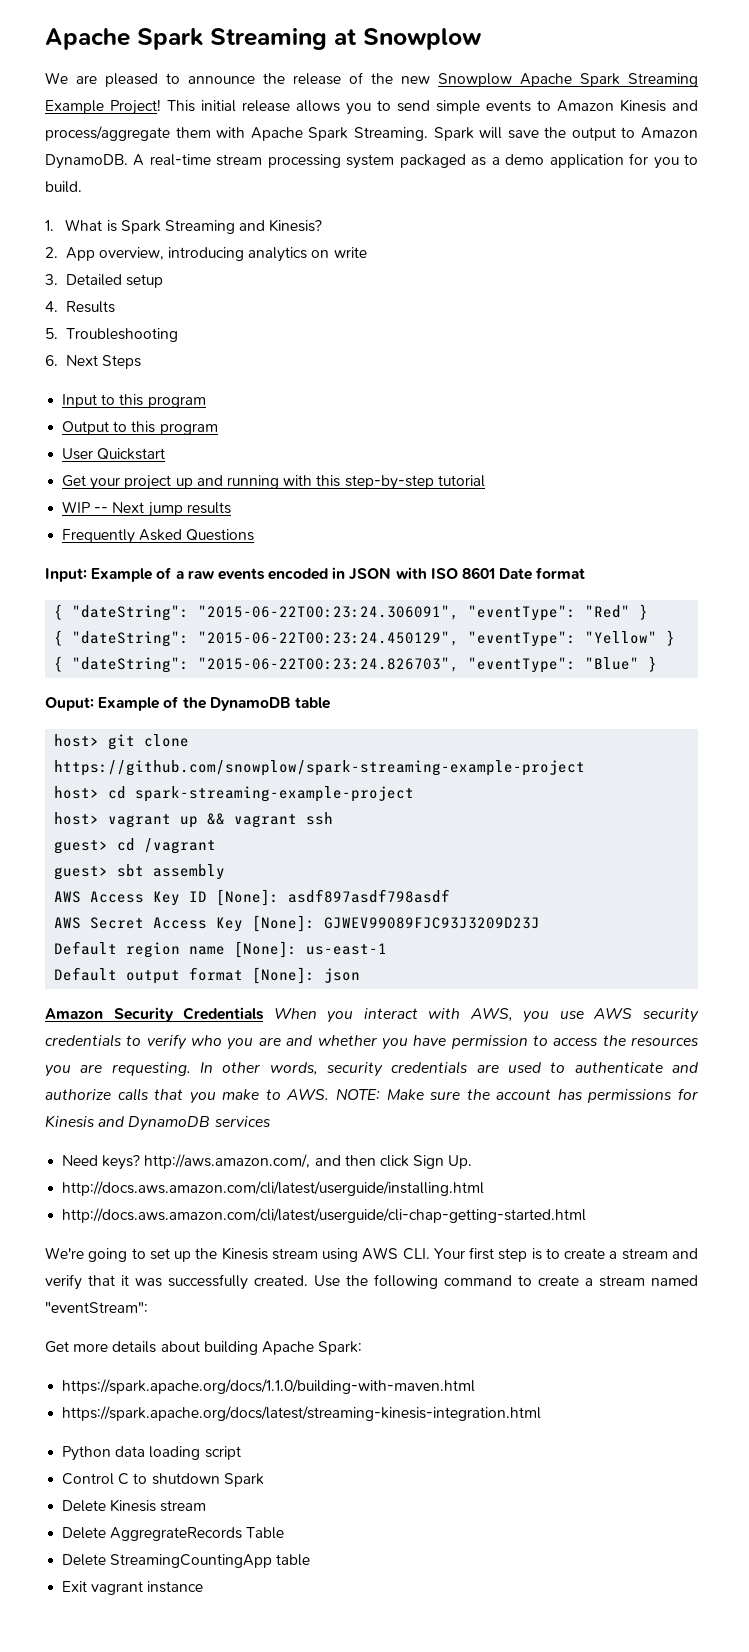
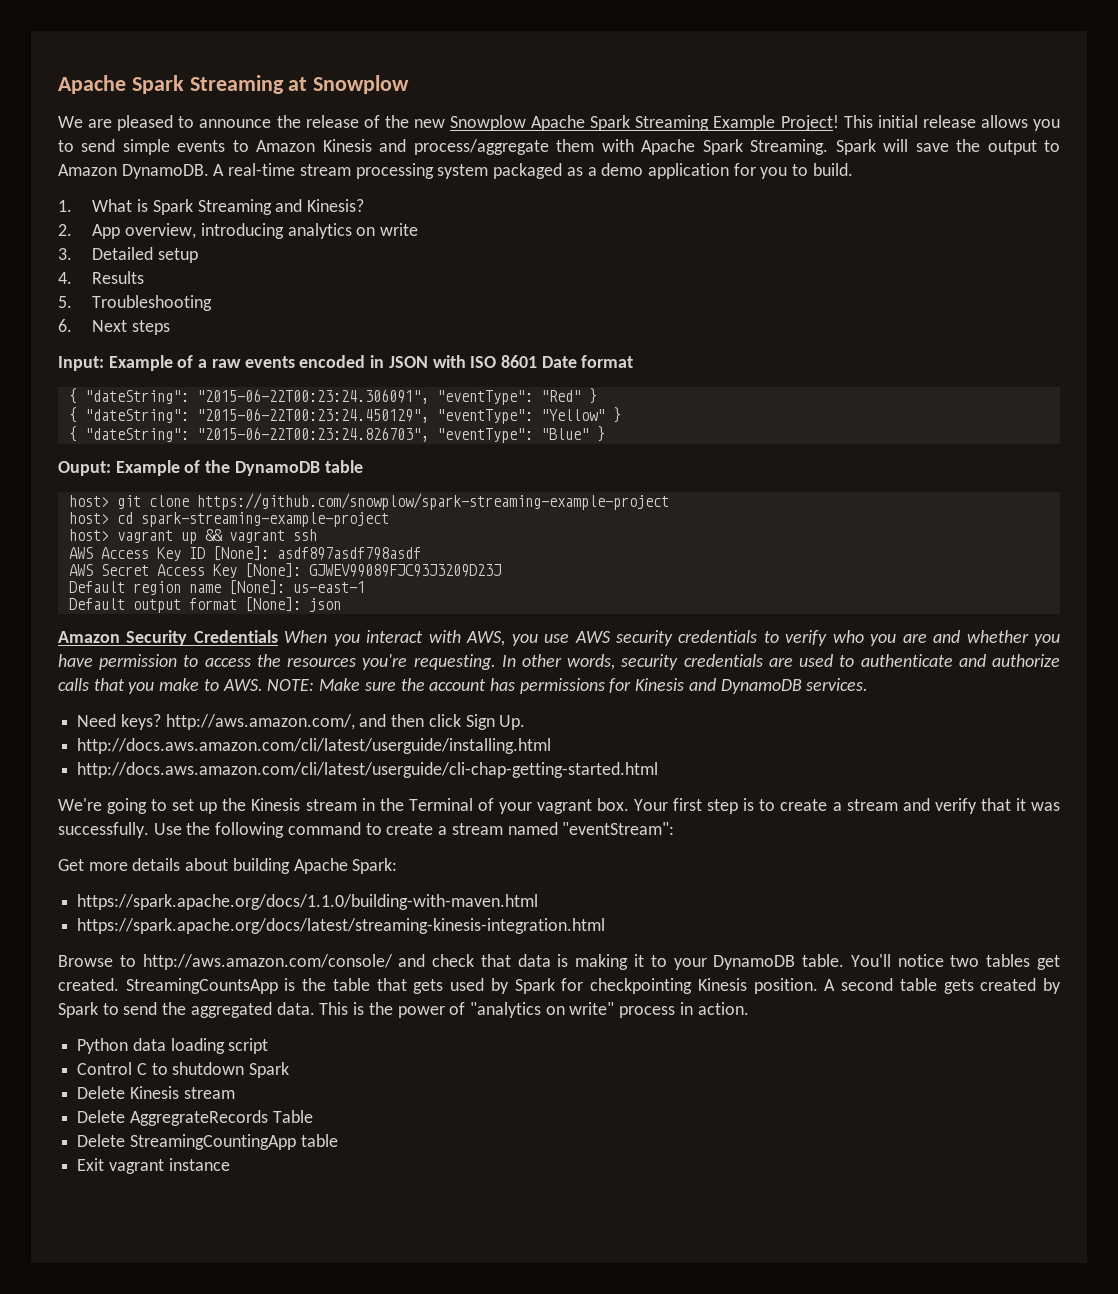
[101,355,141,369] [62,394,206,408] [62,421,218,435] [62,448,166,460] [62,475,485,490] [62,501,231,517] [62,529,255,544] Steps // Input to this program // Output to this program // User Quickstart // Get your project up and running with this step-by-step tutorial // WIP -- Next jump results // Frequently Asked Questions -> [132,320,171,335] steps
[54,838,217,854] [54,864,226,880] // guest> cd /vagrant // guest> sbt assembly -> (317, 535) none
[45,1064,103,1077] you are -> [362,654,408,670] you're
[214,1116,271,1127] services -> [806,678,869,691] services.
[322,1247,430,1262] using AWS CLI. -> [361,798,630,814] in the Terminal of your vagrant box.
[168,1274,308,1290] successfully created. -> [58,822,149,838] successfully.
(542, 1413) none -> [58,954,1061,970] [58,978,1061,994] [58,1002,749,1018] // Browse to http://aws.amazon.com/console/ and check that data is making it to your DynamoDB table. You'll notice two tables get created. StreamingCountsApp is the table that gets used by Spark for checkpointing Kinesis position. A second table gets created by Spark to send the aggregated data. This is the power of "analytics on write" process in action.

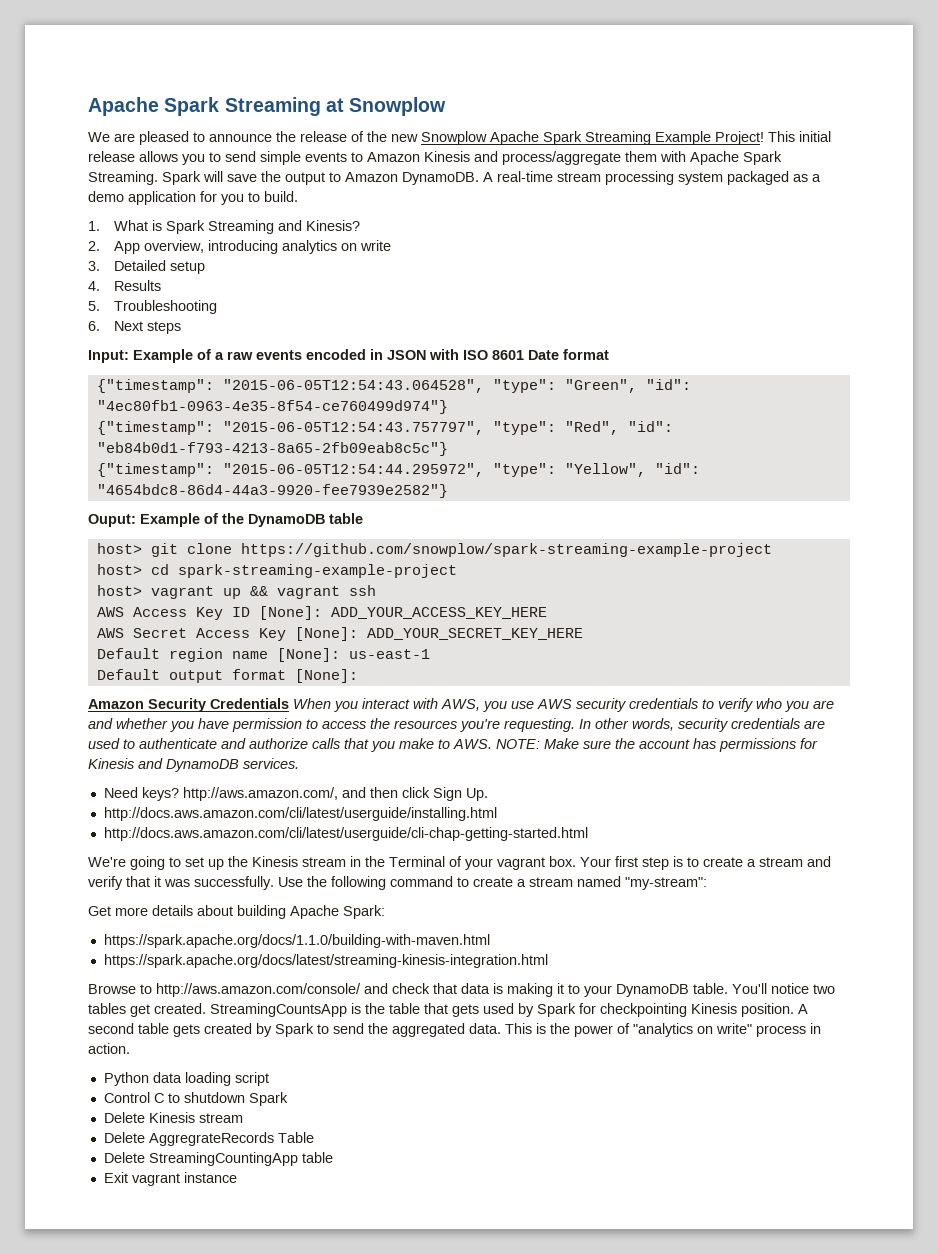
[68,388,597,405] [68,407,621,424] [68,426,605,443] { "dateString": "2015-06-22T00:23:24.306091", "eventType": "Red" } // { "dateString": "2015-06-22T00:23:24.450129", "eventType": "Yellow" } // { "dateString": "2015-06-22T00:23:24.826703", "eventType": "Blue" } -> [96,379,691,393] [96,400,448,414] [96,421,673,435] [96,442,448,456] [96,463,700,477] [96,484,448,498] {"timestamp": "2015-06-05T12:54:43.064528", "type": "Green", "id": "4ec80fb1-0963-4e35-8f54-ce760499d974"} // {"timestamp": "2015-06-05T12:54:43.757797", "type": "Red", "id": "eb84b0d1-f793-4213-8a65-2fb09eab8c5c"} // {"timestamp": "2015-06-05T12:54:44.295972", "type": "Yellow", "id": "4654bdc8-86d4-44a3-9920-fee7939e2582"}
[276,547,421,560] asdf897asdf798asdf -> [330,607,547,619] ADD_YOUR_ACCESS_KEY_HERE
[308,564,501,577] GJWEV99089FJC93J3209D23J -> [366,628,583,640] ADD_YOUR_SECRET_KEY_HERE
[308,598,341,612] json -> (358, 676) none
[562,822,675,835] "eventStream": -> [625,877,707,890] "my-stream":

